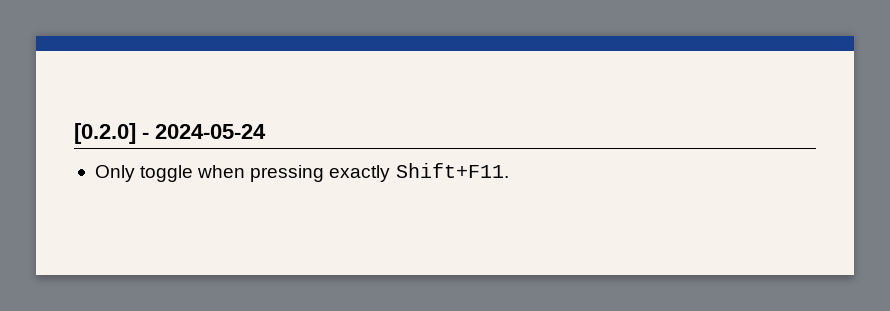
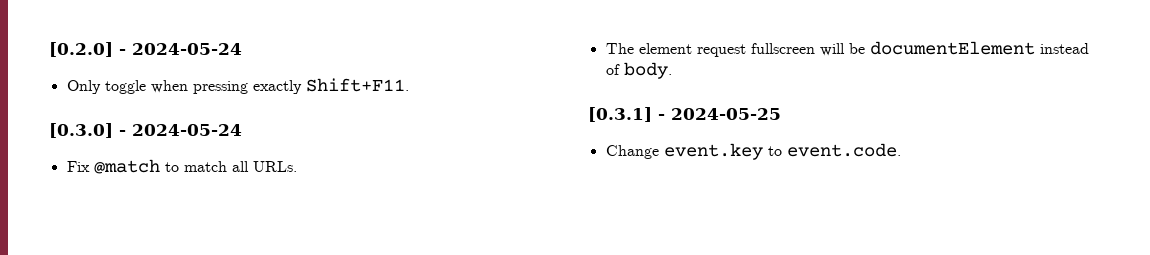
(509, 170) none -> [49,123,242,138] [66,159,297,174] [605,41,1089,57] [605,62,672,79] [588,107,781,122] [605,143,901,160] // [0.3.0] - 2024-05-24 // Fix @match to match all URLs. // The element request fullscreen will be documentElement instead of body. // [0.3.1] - 2024-05-25 // Change event.key to event.code.

